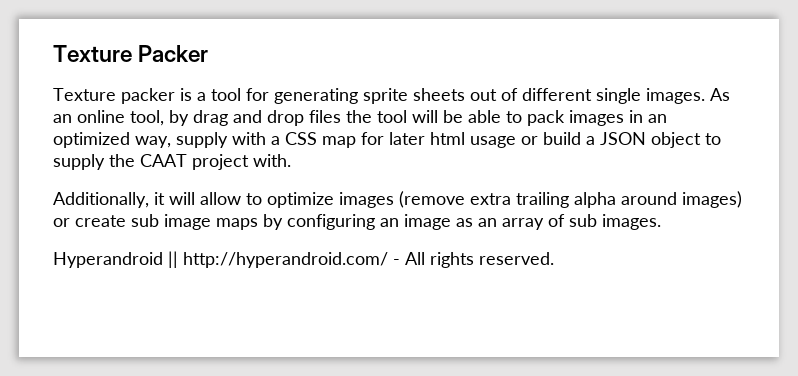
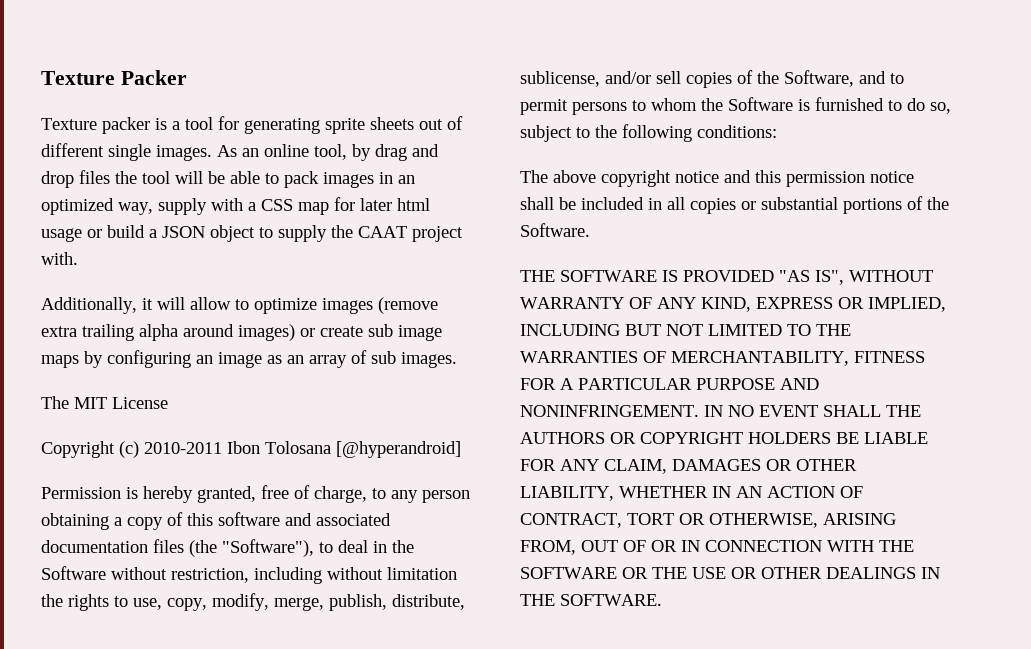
[53,251,554,268] Hyperandroid || http://hyperandroid.com/ - All rights reserved. -> [41,396,168,409] [41,441,461,458] [41,485,470,503] [41,512,391,530] [41,539,414,557] [41,566,457,584] [41,593,465,611] [520,70,904,88] [520,97,951,115] [520,124,777,142] [520,170,914,187] [520,196,949,214] [520,223,590,237] [520,270,933,285] [520,297,946,312] [520,324,851,336] [520,351,925,366] [520,378,819,390] [520,405,921,417] [520,432,928,444] [520,459,857,474] [520,486,863,501] [520,513,896,528] [520,540,914,555] [520,567,940,579] [520,594,662,606] The MIT License // Copyright (c) 2010-2011 Ibon Tolosana [@hyperandroid] // Permission is hereby granted, free of charge, to any person obtaining a copy of this software and associated documentation files (the "Software"), to deal in the Software without restriction, including without limitation the rights to use, copy, modify, merge, publish, distribute, sublicense, and/or sell copies of the Software, and to permit persons to whom the Software is furnished to do so, subject to the following conditions: // The above copyright notice and this permission notice shall be included in all copies or substantial portions of the Software. // THE SOFTWARE IS PROVIDED "AS IS", WITHOUT WARRANTY OF ANY KIND, EXPRESS OR IMPLIED, INCLUDING BUT NOT LIMITED TO THE WARRANTIES OF MERCHANTABILITY, FITNESS FOR A PARTICULAR PURPOSE AND NONINFRINGEMENT. IN NO EVENT SHALL THE AUTHORS OR COPYRIGHT HOLDERS BE LIABLE FOR ANY CLAIM, DAMAGES OR OTHER LIABILITY, WHETHER IN AN ACTION OF CONTRACT, TORT OR OTHERWISE, ARISING FROM, OUT OF OR IN CONNECTION WITH THE SOFTWARE OR THE USE OR OTHER DEALINGS IN THE SOFTWARE.

